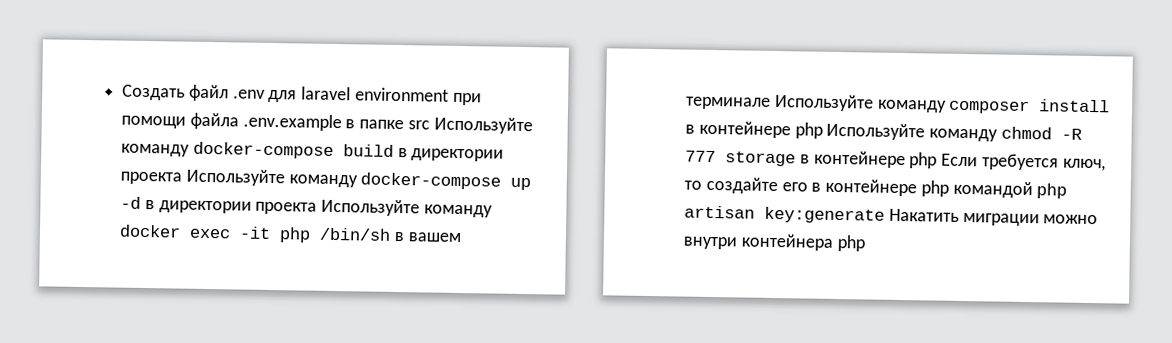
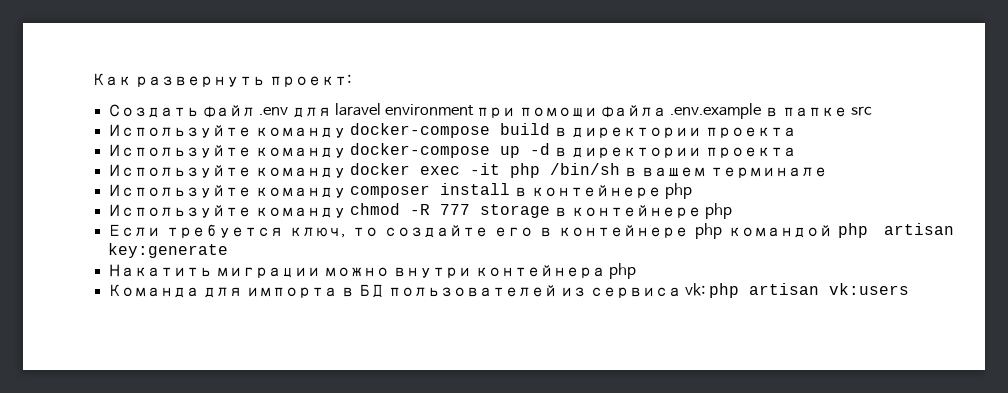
(122, 92) none -> [92,73,351,87] Как развернуть проект: //
(430, 125) none -> (872, 111) //
(183, 178) none -> (796, 132) //
(318, 208) none -> (796, 152) //
(772, 103) none -> (827, 172) //
(823, 130) none -> (692, 191) //
(938, 160) none -> (732, 211) //
(886, 215) none -> (228, 250) //
(866, 243) none -> [107,283,910,298] // Команда для импорта в БД пользователей из сервиса vk: php artisan vk:users

